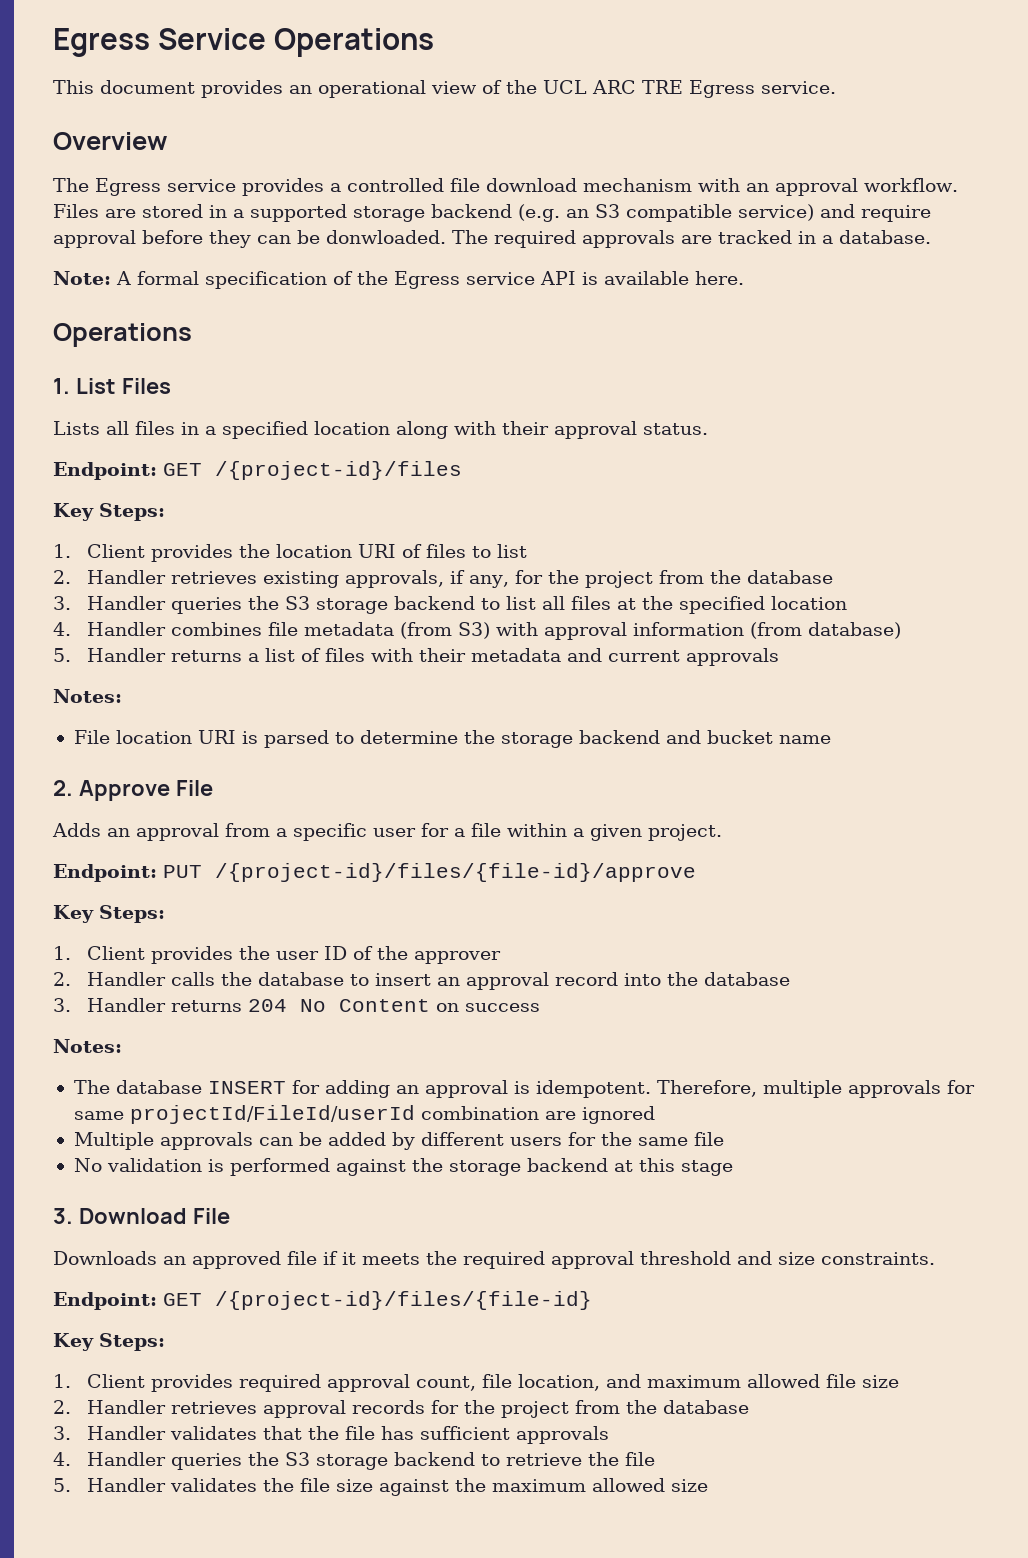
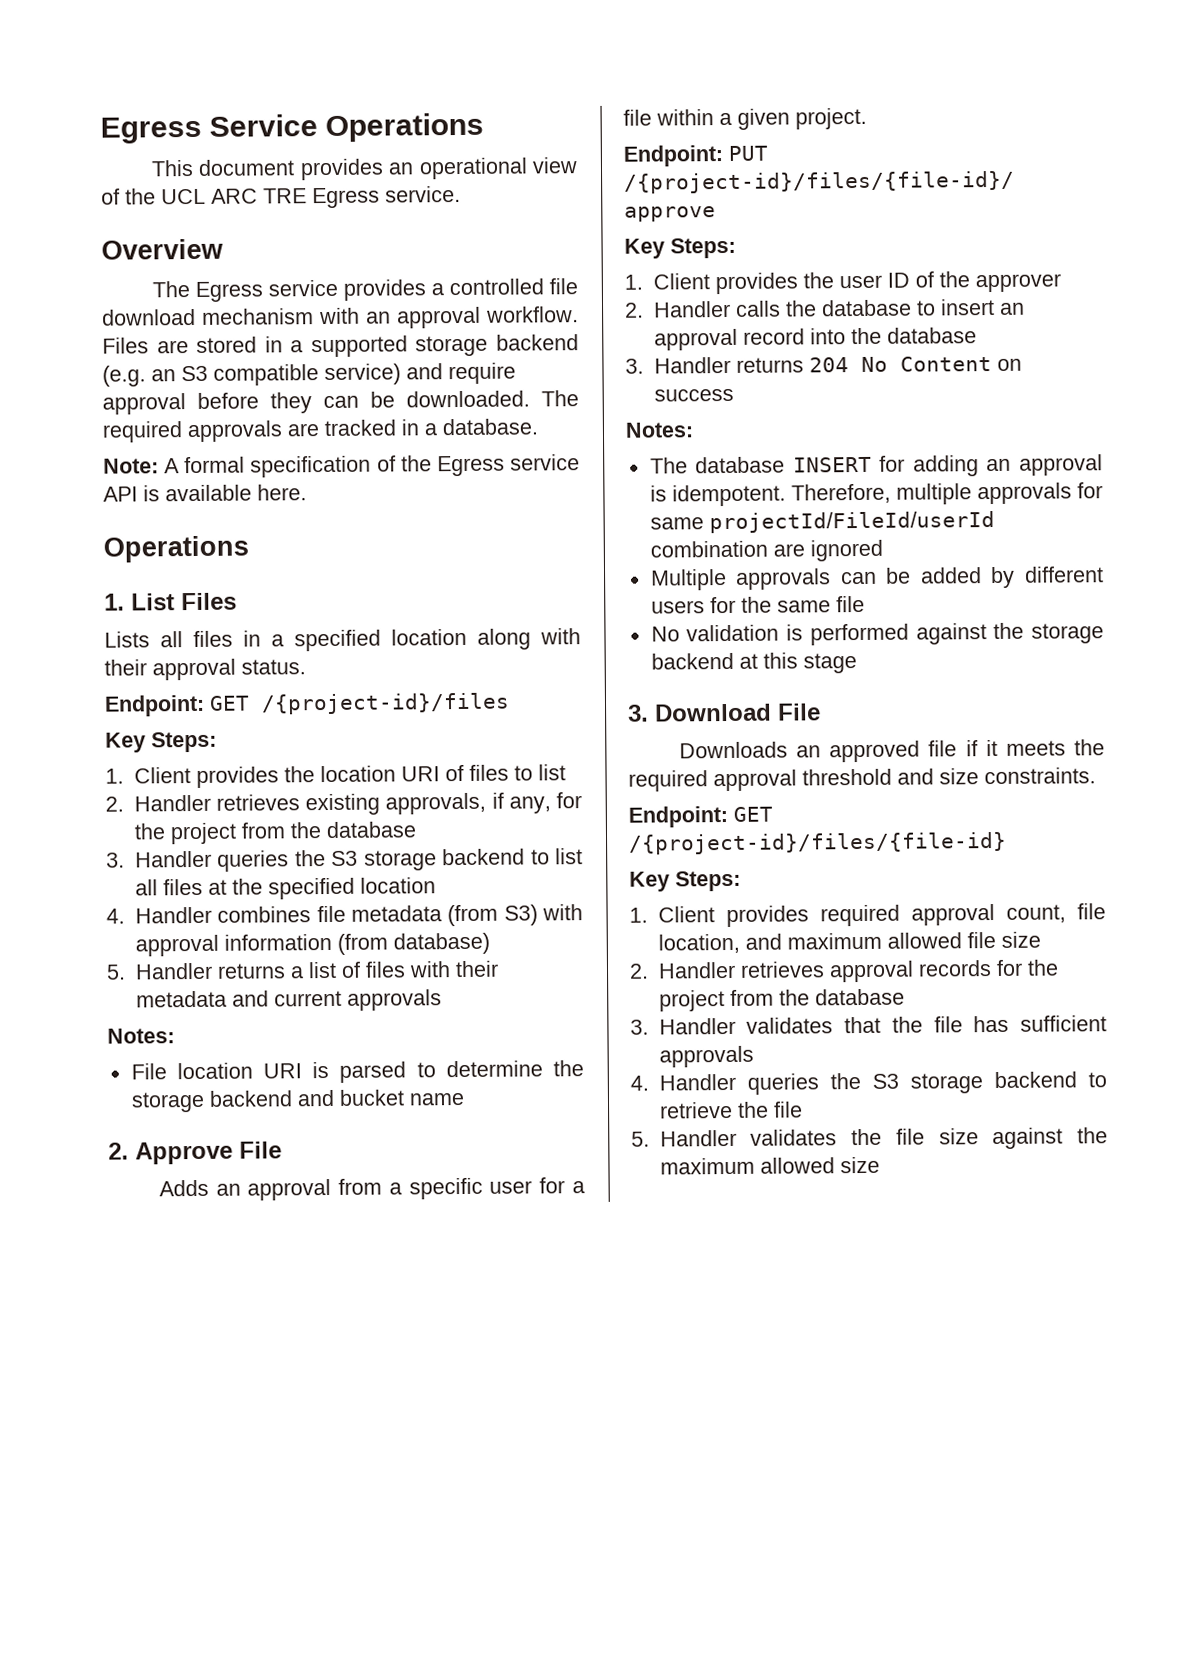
[326,230,446,244] donwloaded. -> [406,390,530,408] downloaded.

